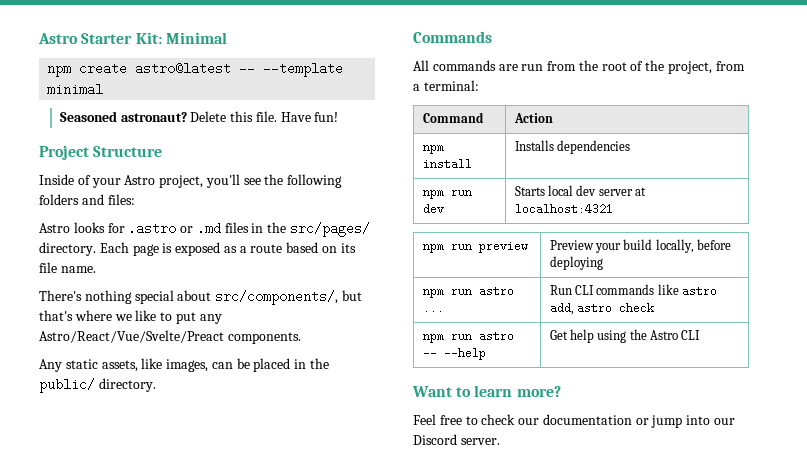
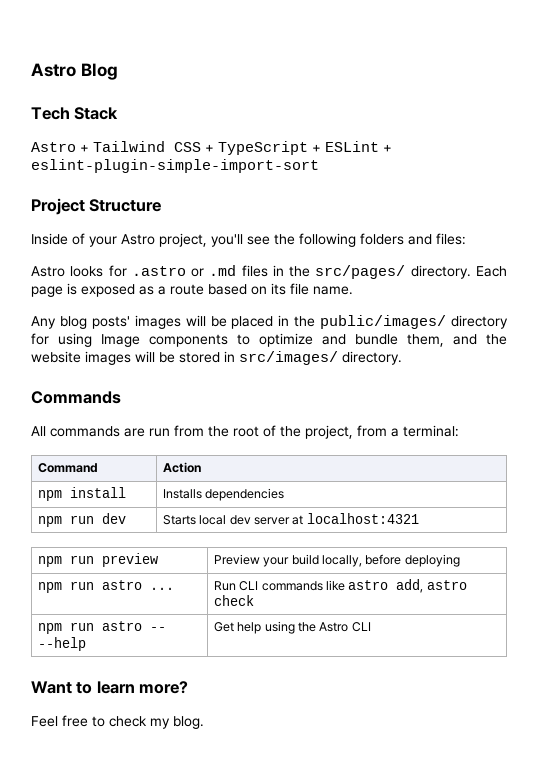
[38,32,227,44] [47,62,344,77] [47,83,104,96] [59,111,339,122] Astro Starter Kit: Minimal // npm create astro@latest -- --template minimal // Seasoned astronaut? Delete this file. Have fun! -> [31,63,118,80] [31,107,119,120] [31,141,392,155] [31,159,319,173] Astro Blog // Tech Stack // Astro + Tailwind CSS + TypeScript + ESLint + eslint-plugin-simple-import-sort
[39,290,362,305] [39,310,222,324] [39,330,301,344] [39,358,330,372] [39,378,95,393] There's nothing special about src/components/, but that's where we like to put any Astro/React/Vue/Svelte/Preact components. // Any static assets, like images, can be placed in the public/ -> [31,315,508,329] [31,333,507,347] [31,351,338,365] Any blog posts' images will be placed in the public/images/ directory for using Image components to optimize and bundle them, and the website images will be stored in src/images/
[518,414,736,428] [413,434,500,445] our documentation or jump into our Discord server. -> [150,716,204,729] my blog.

